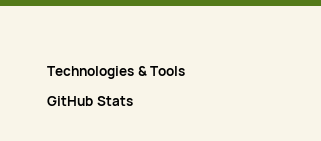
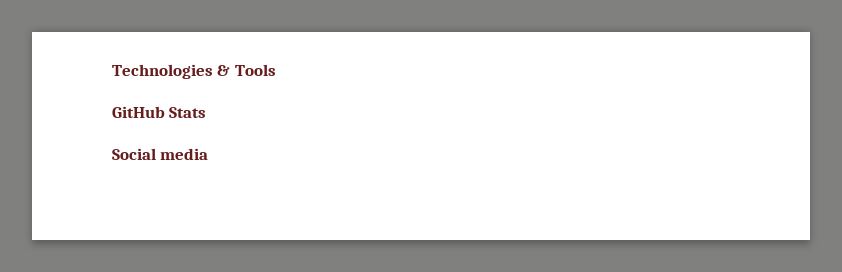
(133, 101) none -> [112,148,209,160] // Social media

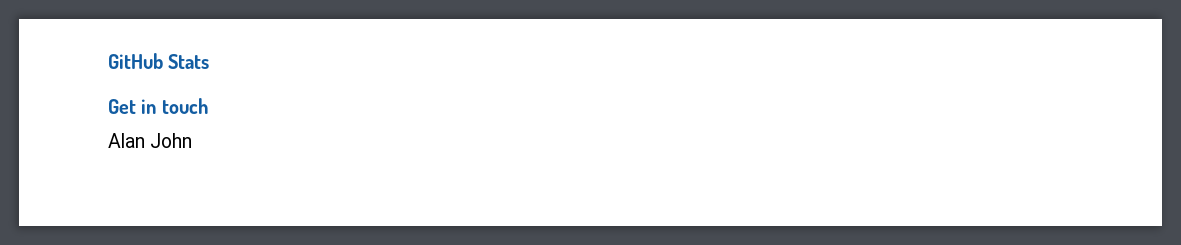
[112,64,276,79] Technologies & Tools // -> (108, 61) none
[112,148,209,160] Social media -> [108,98,208,114] [108,133,193,148] Get in touch // Alan John

